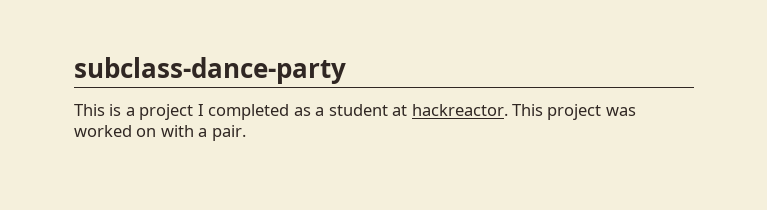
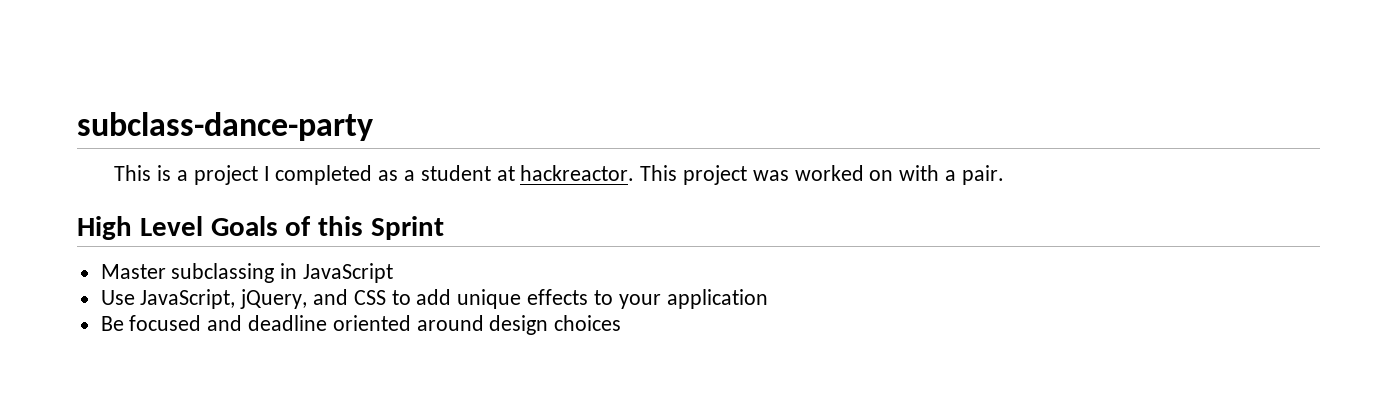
(246, 133) none -> [77,216,445,240] [100,263,394,283] [100,289,768,309] [100,315,622,335] // High Level Goals of this Sprint // Master subclassing in JavaScript // Use JavaScript, jQuery, and CSS to add unique effects to your application // Be focused and deadline oriented around design choices

